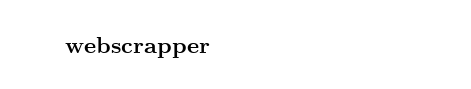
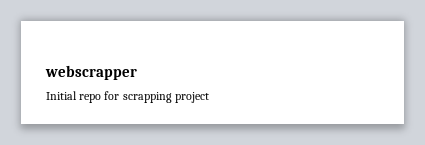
(210, 47) none -> [46,91,209,103] // Initial repo for scrapping project

